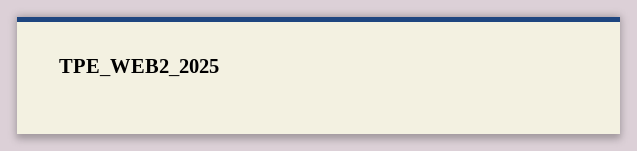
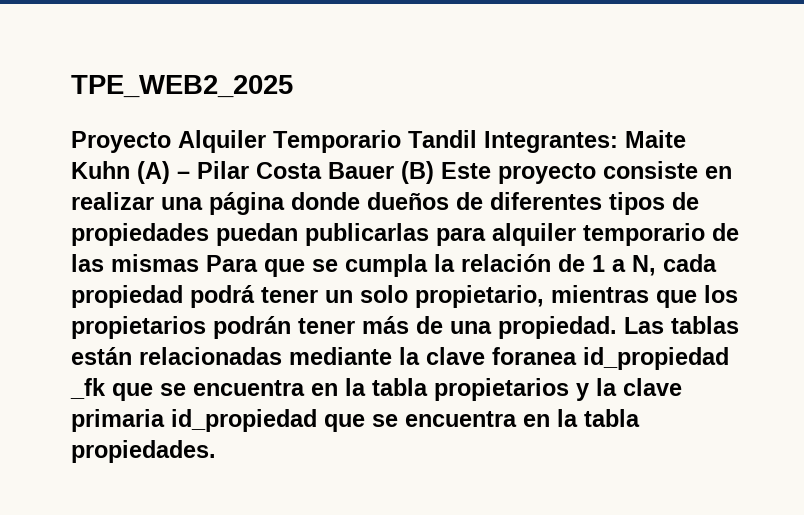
(219, 68) none -> [71,130,686,153] [71,161,732,184] [71,192,699,215] [71,223,739,246] [71,254,717,277] [71,285,738,308] [71,316,739,339] [71,347,729,370] [70,378,682,401] [71,409,640,432] [71,440,216,463] // Proyecto Alquiler Temporario Tandil Integrantes: Maite Kuhn (A) – Pilar Costa Bauer (B) Este proyecto consiste en realizar una página donde dueños de diferentes tipos de propiedades puedan publicarlas para alquiler temporario de las mismas Para que se cumpla la relación de 1 a N, cada propiedad podrá tener un solo propietario, mientras que los propietarios podrán tener más de una propiedad. Las tablas están relacionadas mediante la clave foranea id_propiedad _fk que se encuentra en la tabla propietarios y la clave primaria id_propiedad que se encuentra en la tabla propiedades.

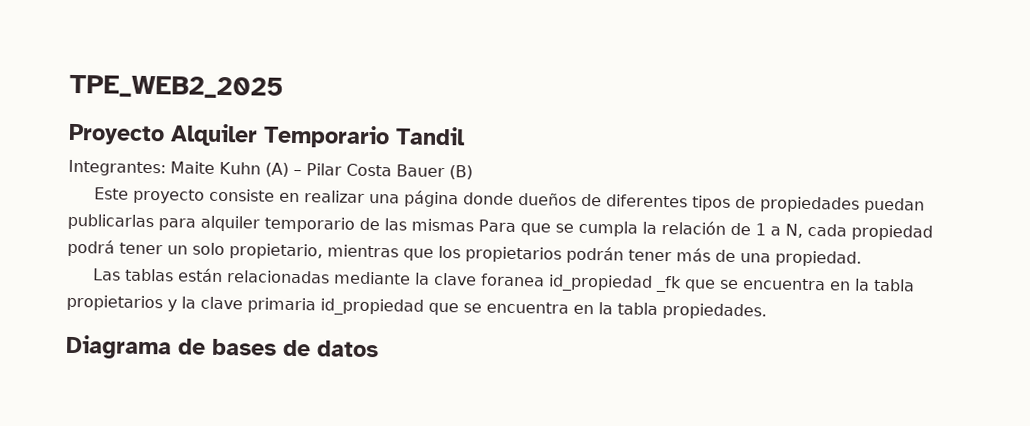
(477, 139) none -> (466, 136) //
(434, 172) none -> (473, 172) //
(617, 327) none -> (862, 258) //
(216, 451) none -> [65,334,379,360] // Diagrama de bases de datos

